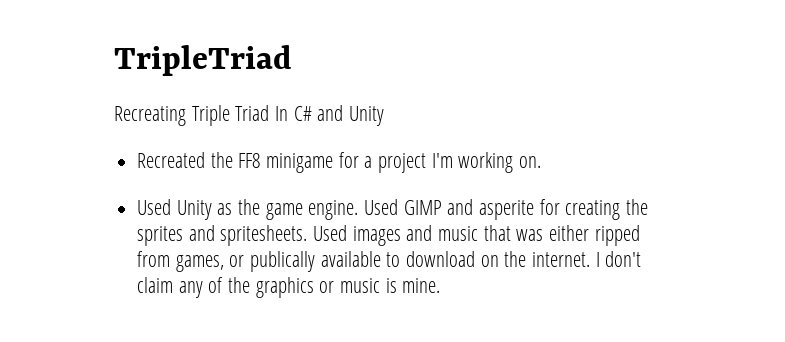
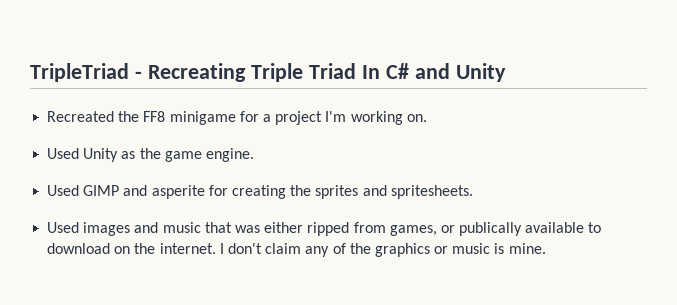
(292, 60) // -> [134,71,142,79] -
(359, 210) none -> (254, 155) //
(308, 235) none -> (473, 192) //

